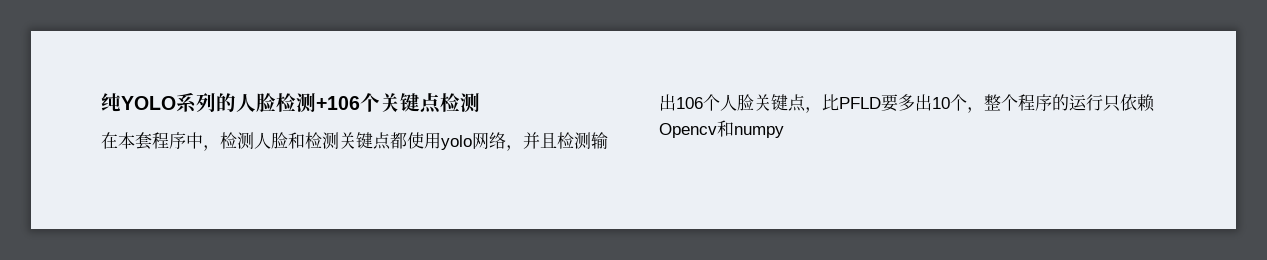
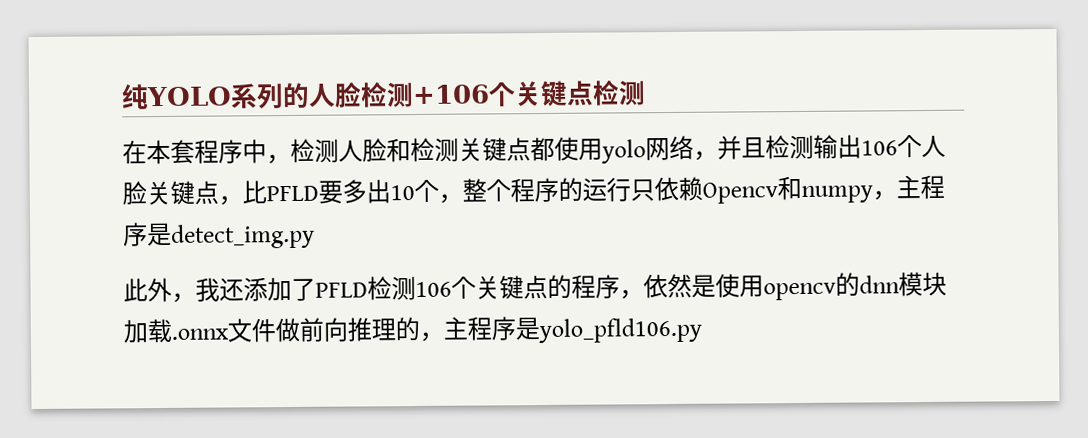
(784, 132) none -> [872,174,945,201] [123,222,315,249] [123,271,947,303] [123,316,702,344] ，主程序是detect_img.py // 此外，我还添加了PFLD检测106个关键点的程序，依然是使用opencv的dnn模块加载.onnx文件做前向推理的，主程序是yolo_pfld106.py

